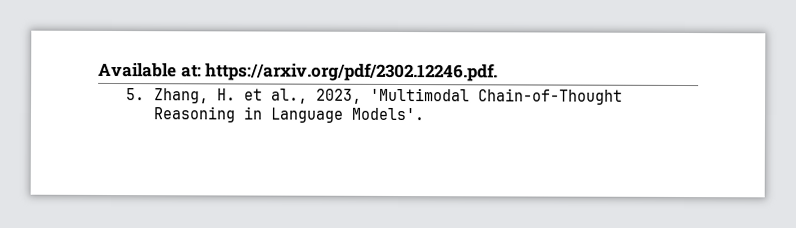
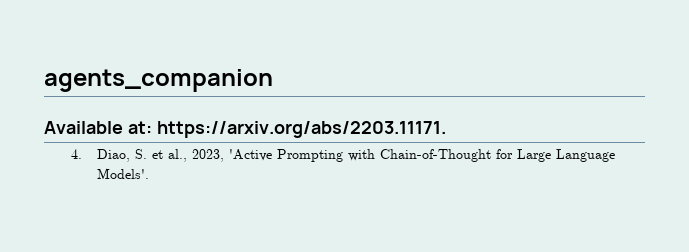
(98, 70) none -> [44,69,273,92] agents_companion //
[205,62,499,82] [125,87,623,105] [152,106,263,123] https://arxiv.org/pdf/2302.12246.pdf. // 5. Zhang, H. et al., 2023, 'Multimodal Chain-of-Thought Reasoning in -> [156,121,446,138] [70,149,552,162] https://arxiv.org/abs/2203.11171. // 4. Diao, S. et al., 2023, 'Active Prompting with Chain-of-Thought for Large

